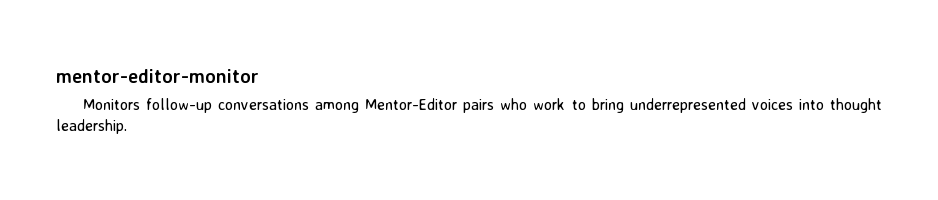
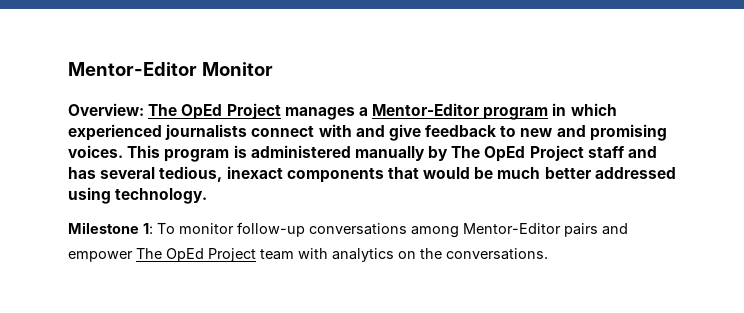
[56,69,259,83] [82,99,140,110] mentor-editor-monitor // Monitors -> [68,62,273,76] [68,103,617,120] [68,124,667,141] [68,145,658,162] [68,166,676,183] [68,187,208,204] [68,222,234,234] Mentor-Editor Monitor // Overview: The OpEd Project manages a Mentor-Editor program in which experienced journalists connect with and give feedback to new and promising voices. This program is administered manually by The OpEd Project staff and has several tedious, inexact components that would be much better addressed using technology. // Milestone 1: To monitor
[500,98,882,113] [56,119,127,134] who work to bring underrepresented voices into thought leadership. -> [602,223,628,235] [68,248,548,262] and empower The OpEd Project team with analytics on the conversations.

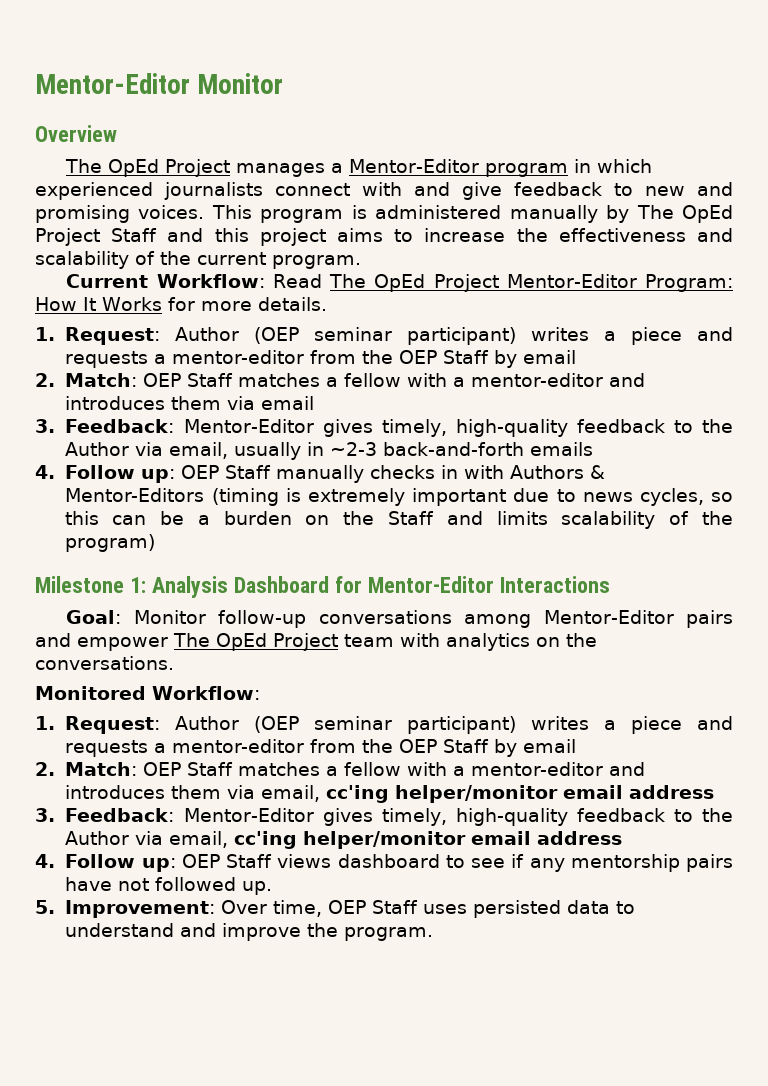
[68,103,144,116] Overview: -> [35,125,117,142] Overview //
[587,146,658,158] [68,166,676,183] [68,187,208,204] [68,222,234,234] staff and has several tedious, inexact components that would be much better addressed using technology. // Milestone 1: To monitor -> [111,228,733,246] [35,251,361,269] [66,274,733,292] [35,297,327,311] [35,327,733,345] [64,350,577,368] [35,373,646,387] [64,396,314,410] [35,419,733,437] [64,442,593,460] [35,465,606,483] [64,488,734,506] [64,511,733,529] [64,534,155,552] [35,576,610,598] [66,610,206,624] Staff and this project aims to increase the effectiveness and scalability of the current program. // Current Workflow: Read The OpEd Project Mentor-Editor Program: How It Works for more details. // 1. Request: Author (OEP seminar participant) writes a piece and requests a mentor-editor from the OEP Staff by email // 2. Match: OEP Staff matches a fellow with a mentor-editor and introduces them via email // 3. Feedback: Mentor-Editor gives timely, high-quality feedback to the Author via email, usually in ~2-3 back-and-forth emails // 4. Follow up: OEP Staff manually checks in with Authors & Mentor-Editors (timing is extremely important due to news cycles, so this can be a burden on the Staff and limits scalability of the program) // Milestone 1: Analysis Dashboard for Mentor-Editor Interactions // Goal: Monitor
(548, 254) none -> [35,686,260,700] [35,716,733,734] [64,739,577,757] [35,762,646,776] [64,785,714,803] [35,808,733,826] [64,831,622,849] [35,854,733,872] [64,877,272,895] [35,900,635,918] [64,923,433,941] // Monitored Workflow: // 1. Request: Author (OEP seminar participant) writes a piece and requests a mentor-editor from the OEP Staff by email // 2. Match: OEP Staff matches a fellow with a mentor-editor and introduces them via email, cc'ing helper/monitor email address // 3. Feedback: Mentor-Editor gives timely, high-quality feedback to the Author via email, cc'ing helper/monitor email address // 4. Follow up: OEP Staff views dashboard to see if any mentorship pairs have not followed up. // 5. Improvement: Over time, OEP Staff uses persisted data to understand and improve the program.

